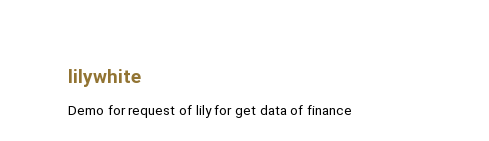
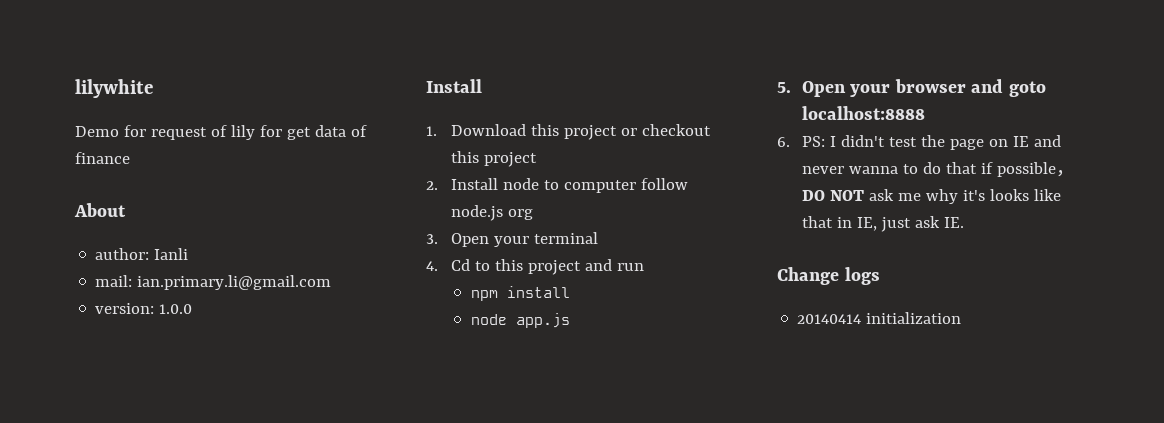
(352, 110) none -> [74,203,126,217] [95,248,189,260] [95,275,332,290] [95,303,193,314] [426,79,482,93] [426,124,711,140] [450,151,537,167] [426,178,688,193] [450,205,533,221] [426,232,598,247] [426,259,644,275] [471,286,571,301] [471,313,571,328] [777,79,1046,97] [801,106,925,120] [777,135,1061,150] [801,162,1075,177] [801,189,1061,204] [801,216,964,232] [777,267,880,285] [797,312,962,324] // About // author: Ianli // mail: ian.primary.li@gmail.com // version: 1.0.0 // Install // 1. Download this project or checkout this project // 2. Install node to computer follow node.js org // 3. Open your terminal // 4. Cd to this project and run // npm install // node app.js // 5. Open your browser and goto localhost:8888 // 6. PS: I didn't test the page on IE and never wanna to do that if possible，DO NOT ask me why it's looks like that in IE, just ask IE. // Change logs // 20140414 initialization

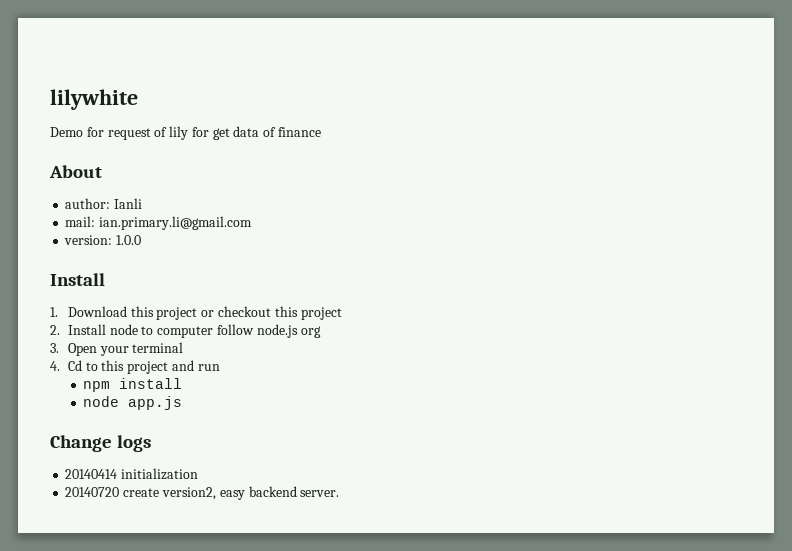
[777,79,1046,97] [801,106,925,120] [777,135,1061,150] [801,162,1075,177] [801,189,1061,204] [801,216,964,232] [777,267,880,285] [797,312,962,324] 5. Open your browser and goto localhost:8888 // 6. PS: I didn't test the page on IE and never wanna to do that if possible，DO NOT ask me why it's looks like that in IE, just ask IE. // Change logs // 20140414 initialization -> [50,435,152,452] [65,468,199,480] [65,486,340,500] Change logs // 20140414 initialization // 20140720 create version2, easy backend server.

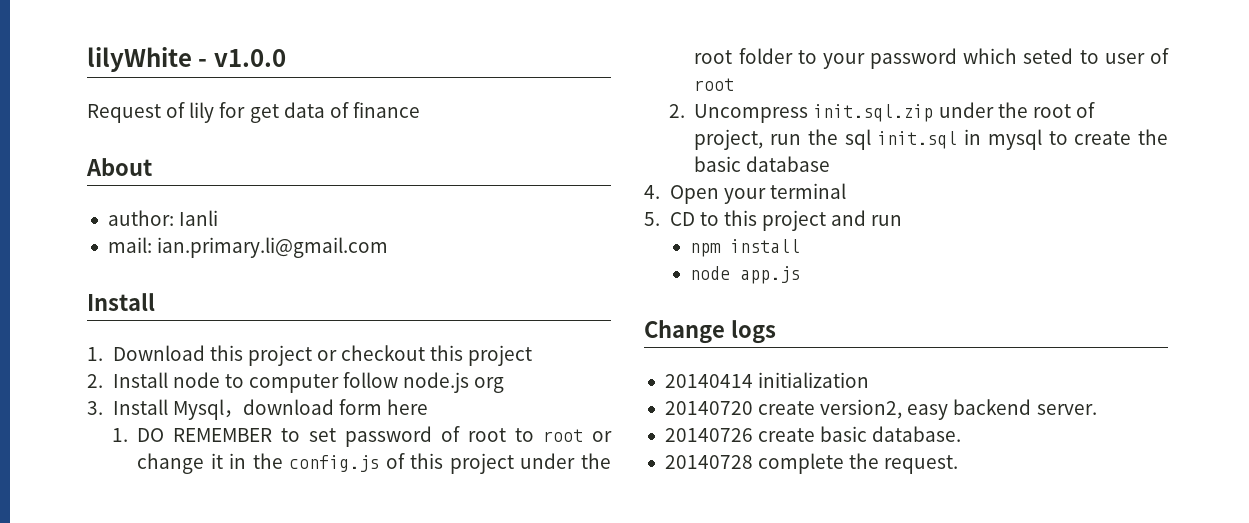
[50,89,138,110] [50,127,151,140] lilywhite // Demo for request -> [87,47,286,72] [87,104,161,123] lilyWhite - v1.0.0 // Request
[64,235,142,245] // version: 1.0.0 -> (389, 247) none
(59, 348) none -> [112,399,428,420] [111,426,612,447] [137,453,611,474] [694,48,1169,69] [694,78,735,91] [668,102,1095,123] [694,129,1168,150] [694,156,831,172] [644,185,660,199] Install Mysql，download form here // 1. DO REMEMBER to set password of root to root or change it in the config.js of this project under the root folder to your password which seted to user of root // 2. Uncompress init.sql.zip under the root of project, run the sql init.sql in mysql to create the basic database // 4.
[50,360,82,371] 4. Cd -> [644,212,695,226] 5. CD
(340, 493) none -> [664,426,962,442] [664,453,959,474] // 20140726 create basic database. // 20140728 complete the request.

